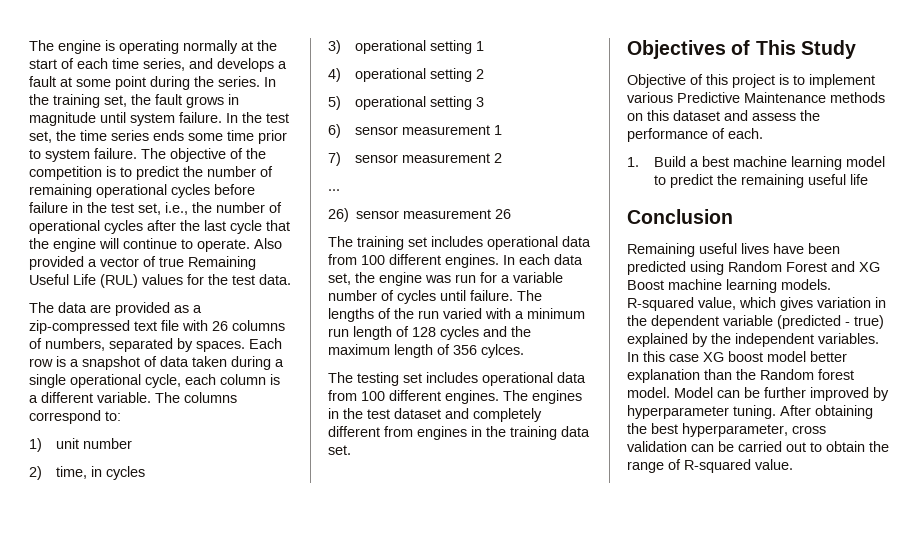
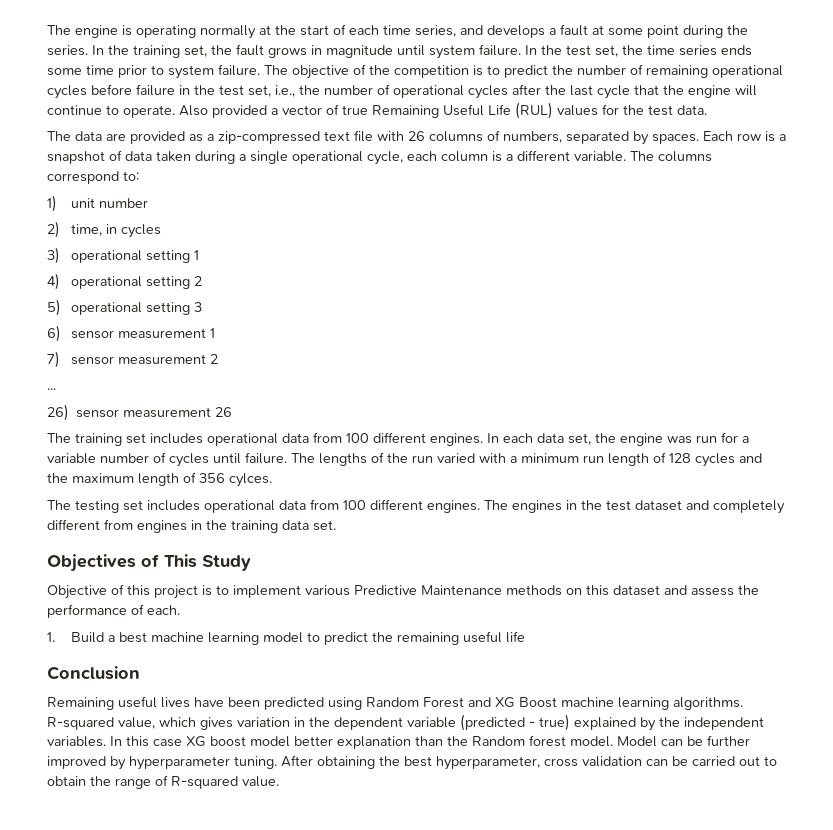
[781,279,831,290] models. -> [673,697,743,710] algorithms.

